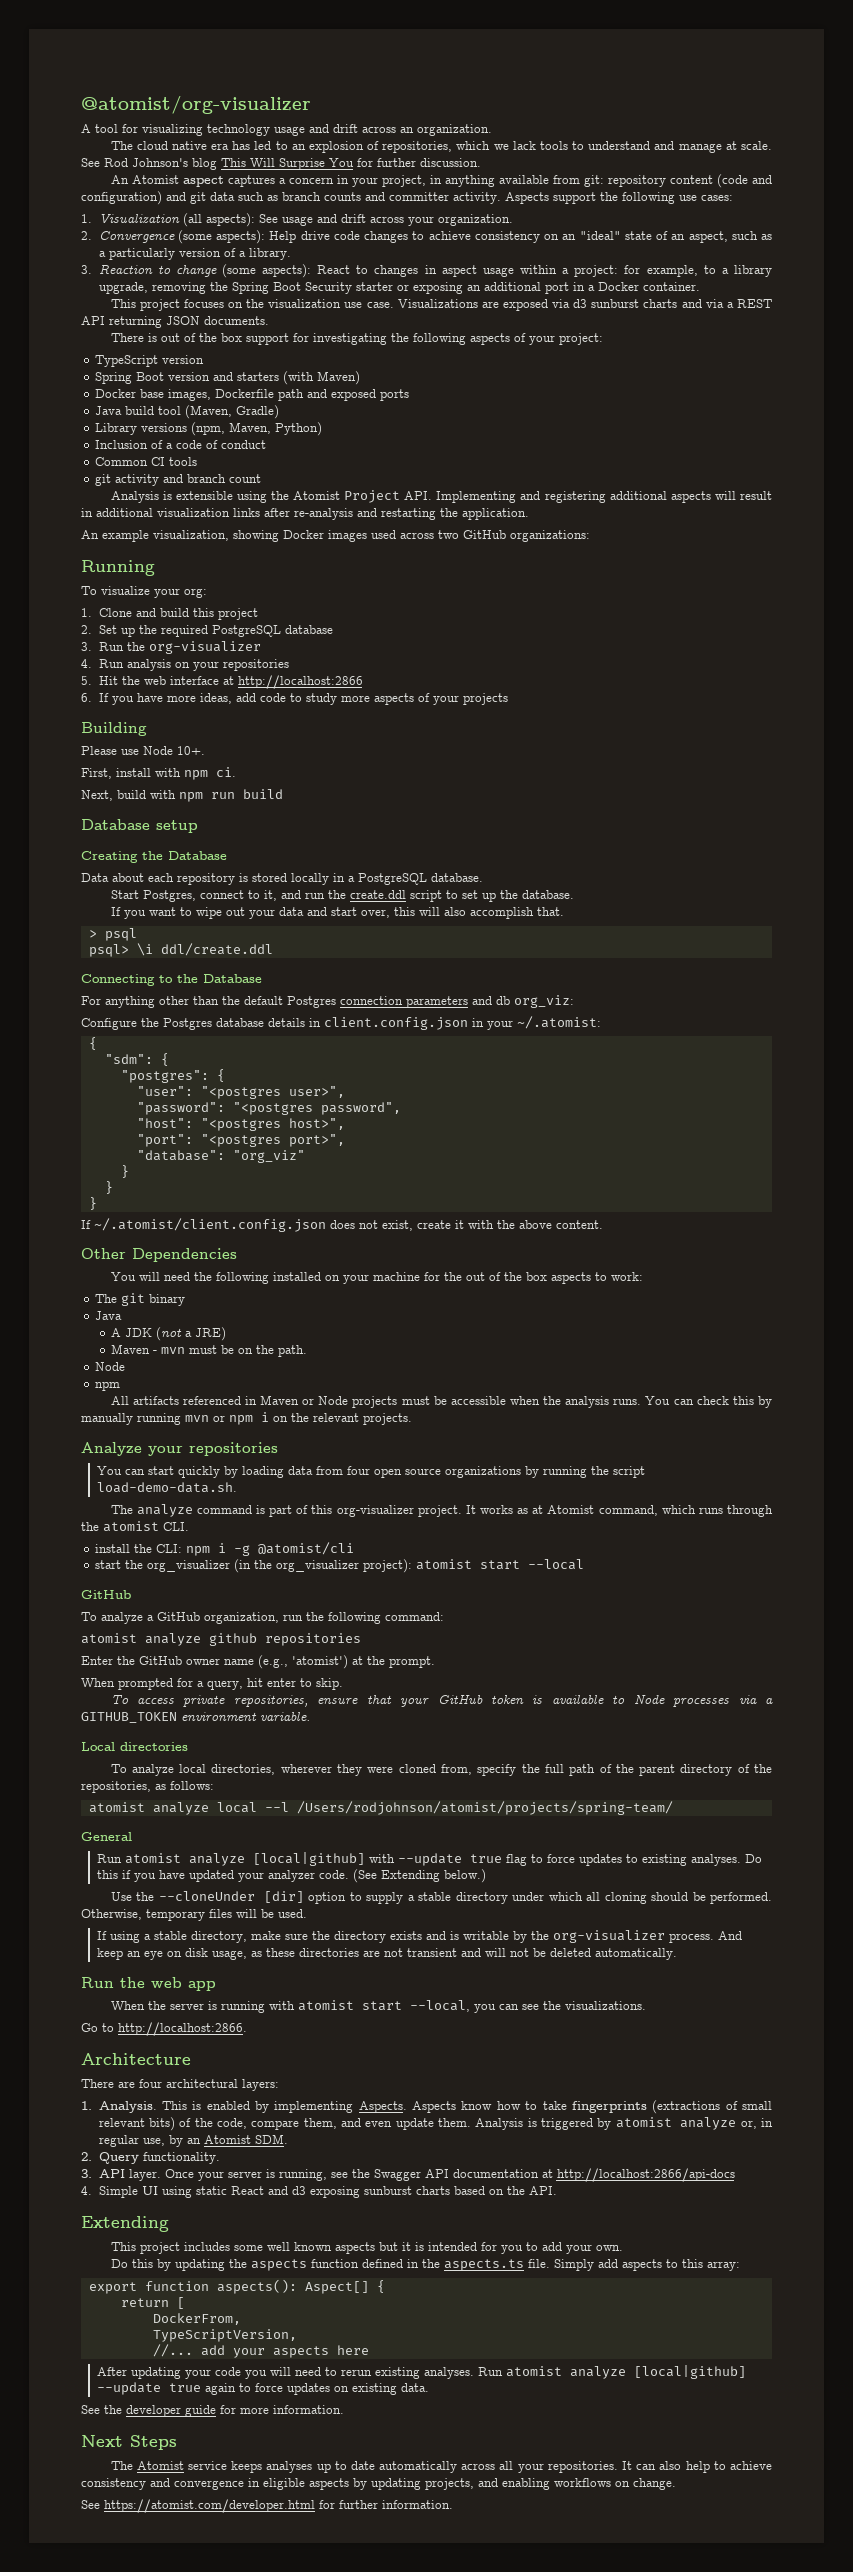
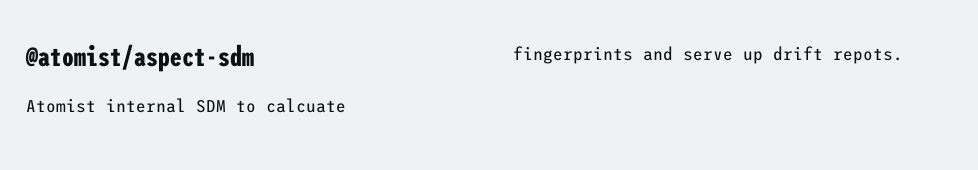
[81,95,311,114] [81,124,492,136] [110,141,772,153] [81,158,481,170] [110,174,772,188] [81,191,733,205] [81,213,513,227] [81,230,772,244] [98,248,291,260] [81,264,773,278] [98,282,700,294] [110,299,772,311] [81,316,269,328] [110,333,603,345] [95,355,205,367] [95,371,361,385] [95,389,410,401] [95,405,280,419] [95,422,323,436] [95,440,267,449] [95,457,198,466] [95,474,262,486] [110,490,773,503] [81,508,529,520] [81,530,590,542] [81,560,155,576] [81,586,207,598] [81,608,258,620] [81,625,333,637] [81,641,261,654] [81,659,289,671] [81,675,363,689] [81,693,508,705] [81,722,147,736] [81,746,205,755] [81,767,236,780] [81,789,283,802] [81,819,198,833] [81,851,227,863] [81,873,483,885] [110,890,574,902] [110,907,564,919] [88,928,137,941] [88,943,273,957] [81,974,262,986] [81,995,574,1008] [81,1016,601,1030] [88,1037,97,1050] [104,1053,169,1066] [120,1069,225,1083] [136,1086,345,1099] [136,1102,401,1115] [136,1118,345,1131] [136,1134,345,1147] [136,1150,305,1163] [120,1165,129,1178] [104,1181,113,1194] [88,1197,97,1210] [81,1218,603,1232] [81,1248,237,1262] [110,1272,643,1284] [95,1293,186,1306] [95,1311,123,1320] [111,1327,227,1341] [111,1344,308,1357] [95,1362,126,1371] [95,1381,121,1391] [110,1395,773,1408] [81,1412,412,1425] [81,1442,278,1456] [97,1466,646,1478] [97,1482,238,1493] [110,1504,773,1517] [81,1521,189,1532] [95,1542,355,1556] [95,1559,585,1573] [81,1590,131,1599] [81,1612,444,1624] [81,1633,361,1646] [81,1655,435,1669] [81,1678,343,1690] [110,1694,774,1707] [81,1712,310,1723] [81,1742,188,1751] [110,1764,772,1776] [81,1781,214,1793] [88,1801,673,1815] [81,1832,132,1841] [97,1852,763,1866] [97,1869,487,1883] [110,1891,772,1904] [81,1909,307,1921] [97,1930,743,1943] [97,1948,678,1960] [81,1977,216,1991] [110,2000,646,2013] [81,2022,247,2036] [81,2053,191,2065] [81,2079,279,2091] [81,2100,773,2114] [98,2117,774,2131] [98,2134,288,2147] [81,2152,220,2164] [81,2168,735,2182] [81,2186,557,2198] [81,2216,169,2232] [110,2242,623,2254] [110,2259,740,2271] [88,2279,385,2294] [120,2297,185,2309] [152,2313,241,2325] [152,2329,297,2342] [152,2344,369,2358] [97,2365,747,2379] [97,2382,430,2395] [81,2405,344,2417] [81,2435,177,2450] [110,2461,772,2473] [81,2478,676,2490] [81,2499,453,2513] @atomist/org-visualizer // A tool for visualizing technology usage and drift across an organization. // The cloud native era has led to an explosion of repositories, which we lack tools to understand and manage at scale. See Rod Johnson's blog This Will Surprise You for further discussion. // An Atomist aspect captures a concern in your project, in anything available from git: repository content (code and configuration) and git data such as branch counts and committer activity. Aspects support the following use cases: // 1. Visualization (all aspects): See usage and drift across your organization. // 2. Convergence (some aspects): Help drive code changes to achieve consistency on an "ideal" state of an aspect, such as a particularly version of a library. // 3. Reaction to change (some aspects): React to changes in aspect usage within a project: for example, to a library upgrade, removing the Spring Boot Security starter or exposing an additional port in a Docker container. // This project focuses on the visualization use case. Visualizations are exposed via d3 sunburst charts and via a REST API returning JSON documents. // There is out of the box support for investigating the following aspects of your project: // TypeScript version // Spring Boot version and starters (with Maven) // Docker base images, Dockerfile path and exposed ports // Java build tool (Maven, Gradle) // Library versions (npm, Maven, Python) // Inclusion of a code of conduct // Common CI tools // git activity and branch count // Analysis is extensible using the Atomist Project API. Implementing and registering additional aspects will result in additional visualization links after re-analysis and restarting the application. // An example visualization, showing Docker images used across two GitHub organizations: // Running // To visualize your org: // 1. Clone and build this project // 2. Set up the required PostgreSQL database // 3. Run the org-visualizer // 4. Run analysis on your repositories // 5. Hit the web interface at http://localhost:2866 // 6. If you have more ideas, add code to study more aspects of your projects // Building // Please use Node 10+. // First, install with npm ci. // Next, build with npm run build // Database setup // Creating the Database // Data about each repository is stored locally in a PostgreSQL database. // Start Postgres, connect to it, and run the create.ddl script to set up the database. // If you want to wipe out your data and start over, this will also accomplish that. // > psql // psql> \i ddl/create.ddl // Connecting to the Database // For anything other than the default Postgres connection parameters and db org_viz: // Configure the Postgres database details in client.config.json in your ~/.atomist: // { // "sdm": { // "postgres": { // "user": "<postgres user>", // "password": "<postgres password", // "host": "<postgres host>", // "port": "<postgres port>", // "database": "org_viz" // } // } // } // If ~/.atomist/client.config.json does not exist, create it with the above content. // Other Dependencies // You will need the following installed on your machine for the out of the box aspects to work: // The git binary // Java // A JDK (not a JRE) // Maven - mvn must be on the path. // Node // npm // All artifacts referenced in Maven or Node projects must be accessible when the analysis runs. You can check this by manually running mvn or npm i on the relevant projects. // Analyze your repositories // You can start quickly by loading data from four open source organizations by running the script load-demo-data.sh. // The analyze command is part of this org-visualizer project. It works as at Atomist command, which runs through the atomist CLI. // install the CLI: npm i -g @atomist/cli // start the org_visualizer (in the org_visualizer project): atomist start --local // GitHub // To analyze a GitHub organization, run the following command: // atomist analyze github repositories // Enter the GitHub owner name (e.g., 'atomist') at the prompt. // When prompted for a query, hit enter to skip. // To access private repositories, ensure that your GitHub token is available to Node processes via a GITHUB_TOKEN environment variable. // Local directories // To analyze local directories, wherever they were cloned from, specify the full path of the parent directory of the repositories, as follows: // atomist analyze local --l /Users/rodjohnson/atomist/projects/spring-team/ // General // Run atomist analyze [local|github] with --update true flag to force updates to existing analyses. Do this if you have updated your analyzer code. (See Extending below.) // Use the --cloneUnder [dir] option to supply a stable directory under which all cloning should be performed. Otherwise, temporary files will be used. // If using a stable directory, make sure the directory exists and is writable by the org-visualizer process. And keep an eye on disk usage, as these directories are not transient and will not be deleted automatically. // Run the web app // When the server is running with atomist start --local, you can see the visualizations. // Go to http://localhost:2866. // Architecture // There are four architectural layers: // 1. Analysis. This is enabled by implementing Aspects. Aspects know how to take fingerprints (extractions of small relevant bits) of the code, compare them, and even update them. Analysis is triggered by atomist analyze or, in regular use, by an Atomist SDM. // 2. Query functionality. // 3. API layer. Once your server is running, see the Swagger API documentation at http://localhost:2866/api-docs // 4. Simple UI using static React and d3 exposing sunburst charts based on the API. // Extending // This project includes some well known aspects but it is intended for you to add your own. // Do this by updating the aspects function defined in the aspects.ts file. Simply add aspects to this array: // export function aspects(): Aspect[] { // return [ // DockerFrom, // TypeScriptVersion, // //... add your aspects here // After updating your code you will need to rerun existing analyses. Run atomist analyze [local|github] --update true again to force updates on existing data. // See the developer guide for more information. // Next Steps // The Atomist service keeps analyses up to date automatically across all your repositories. It can also help to achieve consistency and convergence in eligible aspects by updating projects, and enabling workflows on change. // See https://atomist.com/developer.html for further information. -> [25,44,254,72] [26,98,346,113] [513,46,903,64] @atomist/aspect-sdm // Atomist internal SDM to calcuate fingerprints and serve up drift repots.

